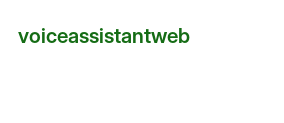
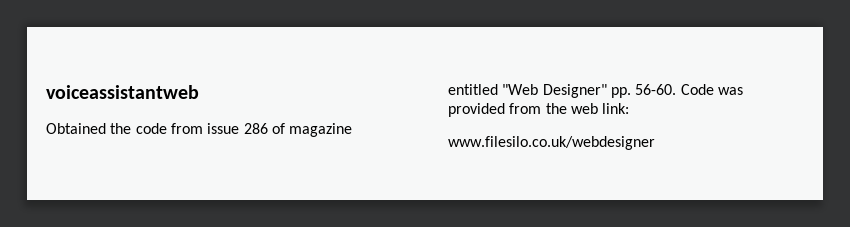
(190, 35) none -> [46,123,353,137] [448,84,743,98] [448,103,630,117] [448,136,655,150] // Obtained the code from issue 286 of magazine entitled "Web Designer" pp. 56-60. Code was provided from the web link: // www.filesilo.co.uk/webdesigner

